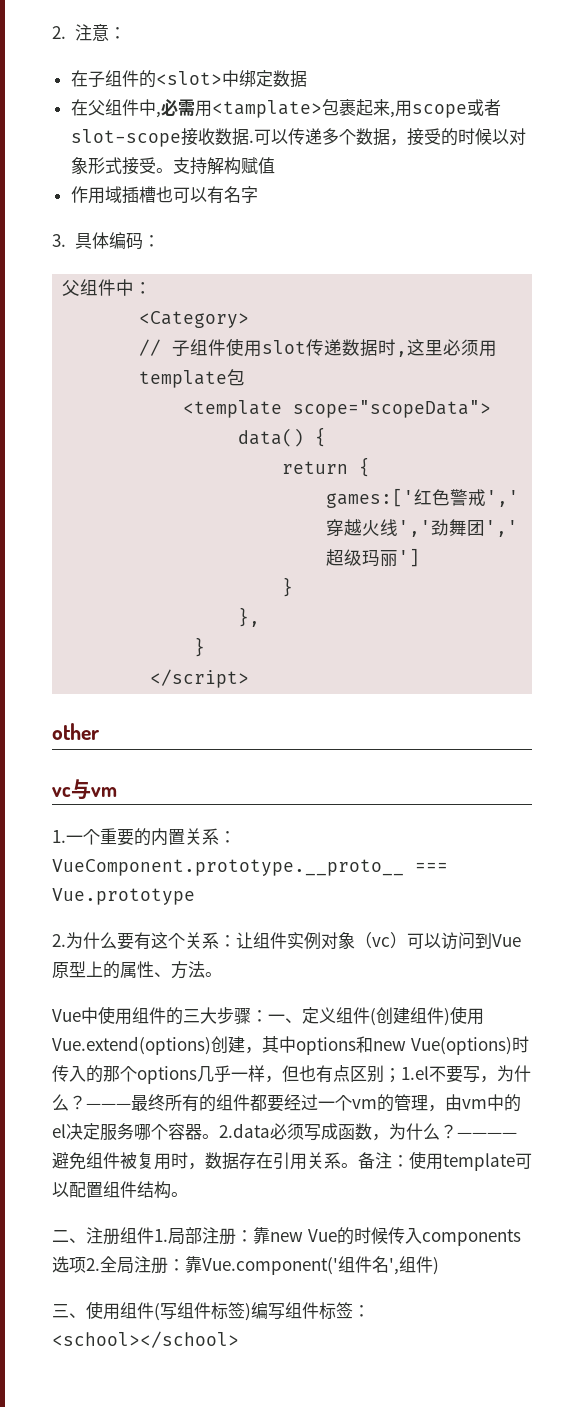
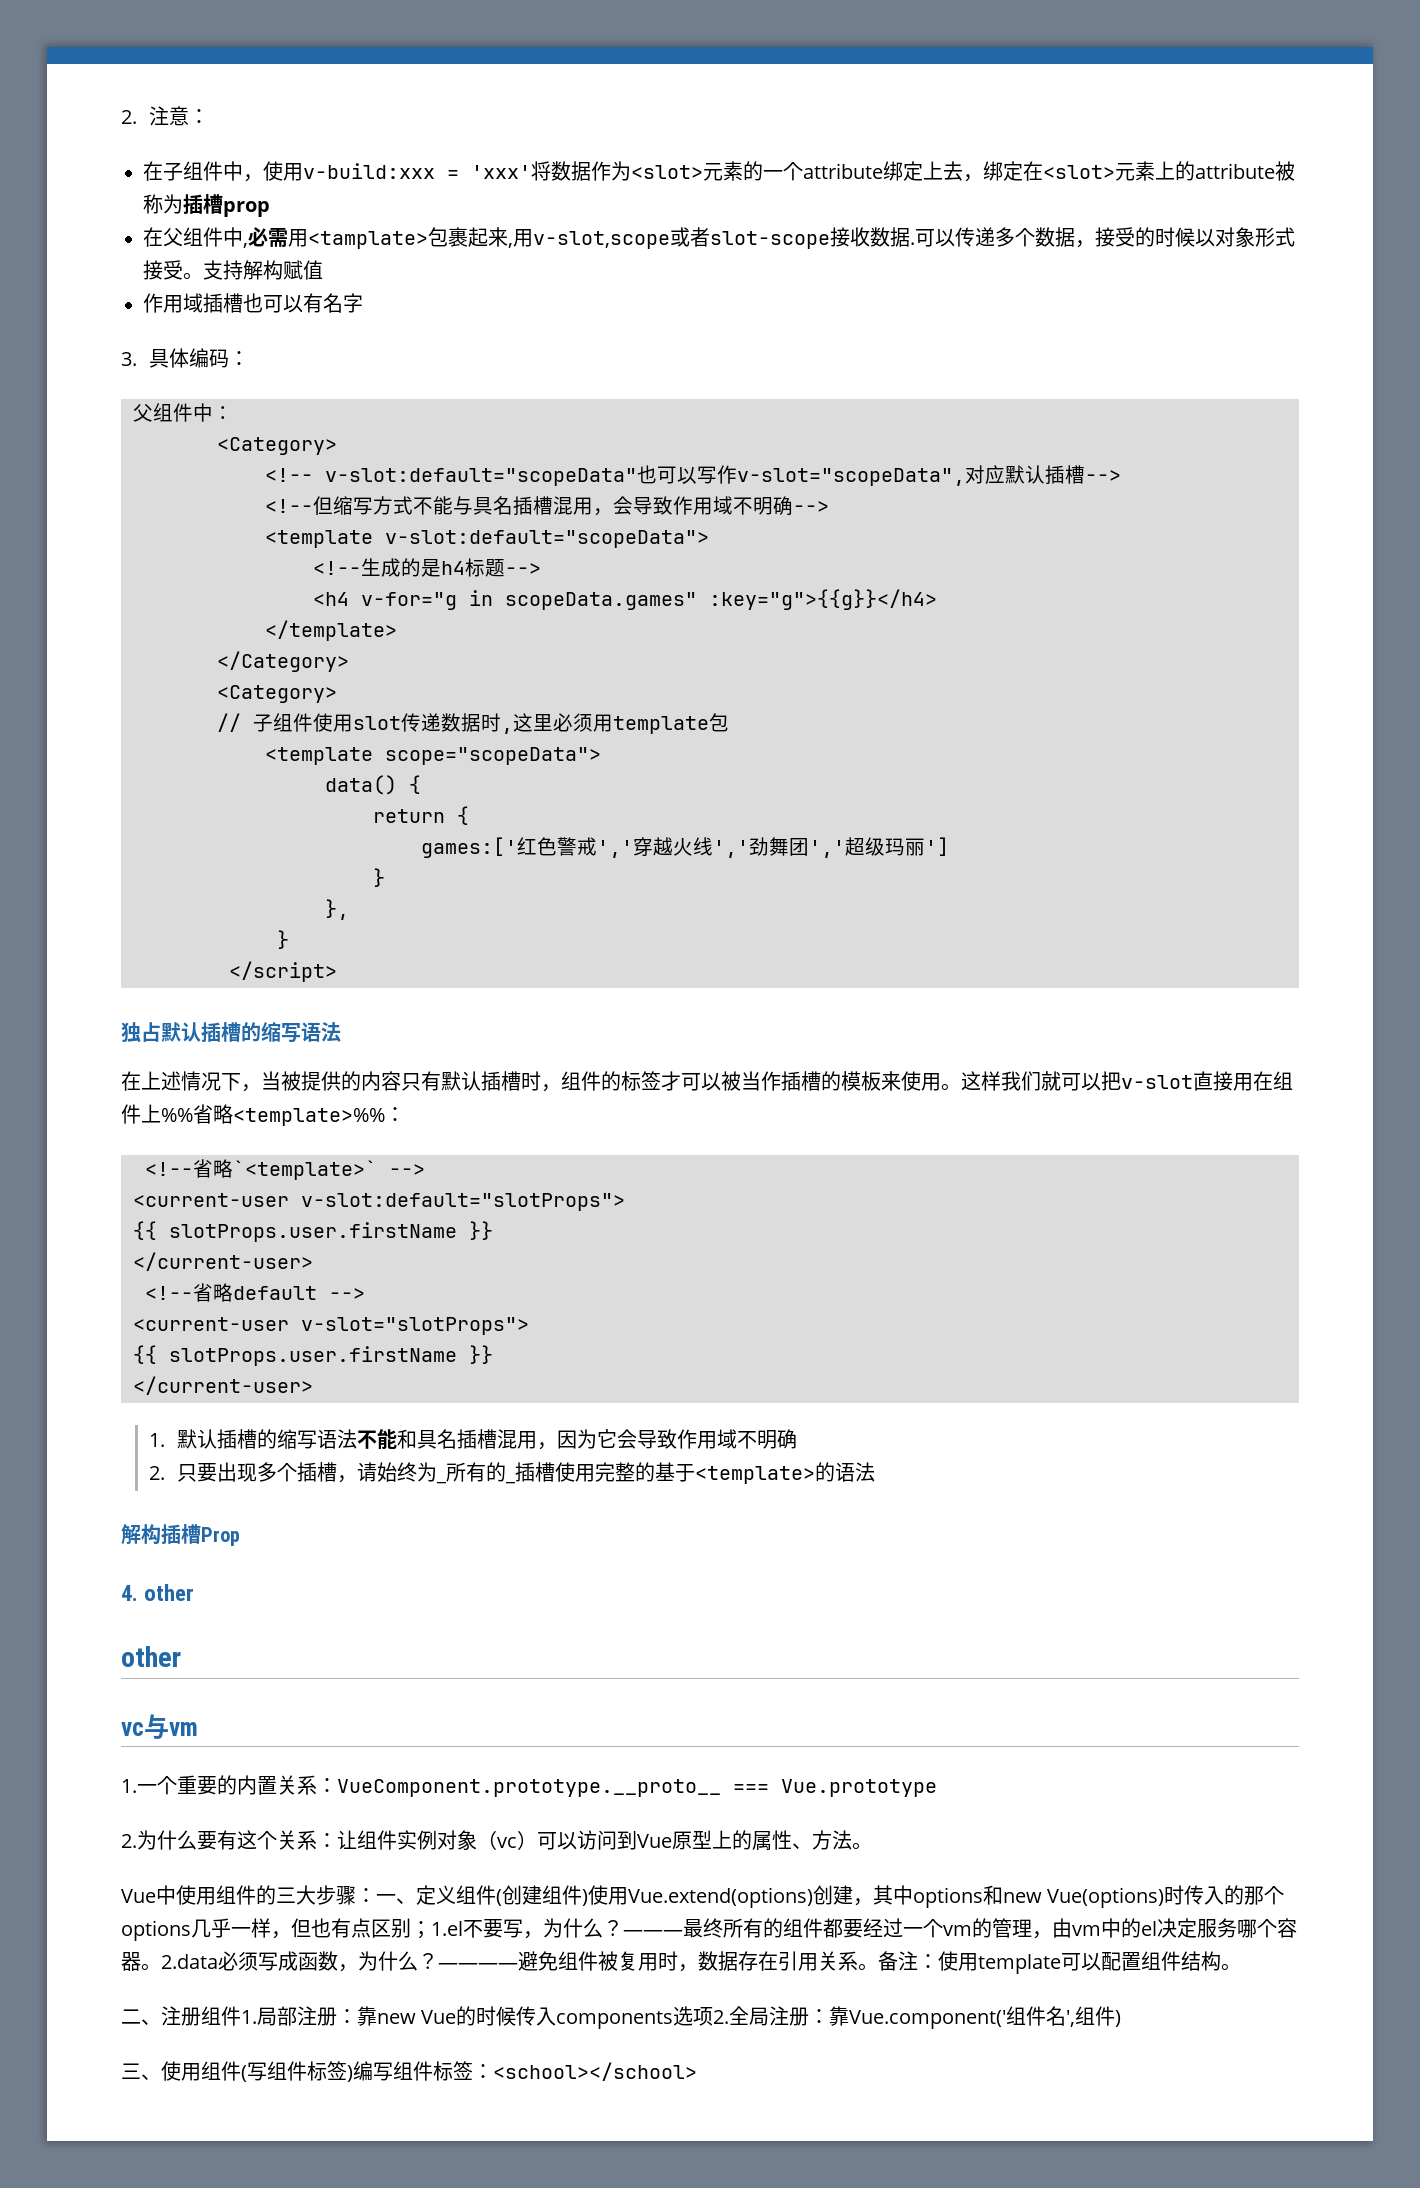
[138,70,307,88] 的<slot>中绑定数据 -> [223,161,1295,182] [143,194,270,217] 中，使用v-build:xxx = 'xxx'将数据作为<slot>元素的一个attribute绑定上去，绑定在<slot>元素上的attribute被称为插槽prop
[411,104,467,118] scope -> [533,231,670,249] v-slot,scope
(250, 319) none -> [265,465,1121,486] [265,496,829,516] [265,530,709,548] [313,558,541,577] [313,589,937,610] [265,620,397,641] [217,651,349,672] [217,685,337,703] // <!-- v-slot:default="scopeData"也可以写作v-slot="scopeData",对应默认插槽--> // <!--但缩写方式不能与具名插槽混用，会导致作用域不明确--> // <template v-slot:default="scopeData"> // <!--生成的是h4标题--> // <h4 v-for="g in scopeData.games" :key="g">{{g}}</h4> // </template> // </Category> // <Category>
(250, 678) none -> [121,1021,341,1043] [121,1071,1293,1092] [121,1104,405,1126] [145,1159,425,1180] [133,1193,625,1211] [133,1221,493,1242] [133,1252,313,1271] [145,1283,365,1302] [133,1317,529,1335] [133,1345,493,1366] [133,1376,313,1395] [149,1429,798,1450] [149,1462,876,1484] [121,1524,240,1546] [121,1584,195,1601] // 独占默认插槽的缩写语法 // 在上述情况下，当被提供的内容只有默认插槽时，组件的标签才可以被当作插槽的模板来使用。这样我们就可以把v-slot直接用在组件上%%省略<template>%%： // <!--省略`<template>` --> // <current-user v-slot:default="slotProps"> // {{ slotProps.user.firstName }} // </current-user> // <!--省略default --> // <current-user v-slot="slotProps"> // {{ slotProps.user.firstName }} // </current-user> // 1.默认插槽的缩写语法不能和具名插槽混用，因为它会导致作用域不明确 // 2.只要出现多个插槽，请始终为_所有的_插槽使用完整的基于<template>的语法 // 解构插槽Prop // 4. other

